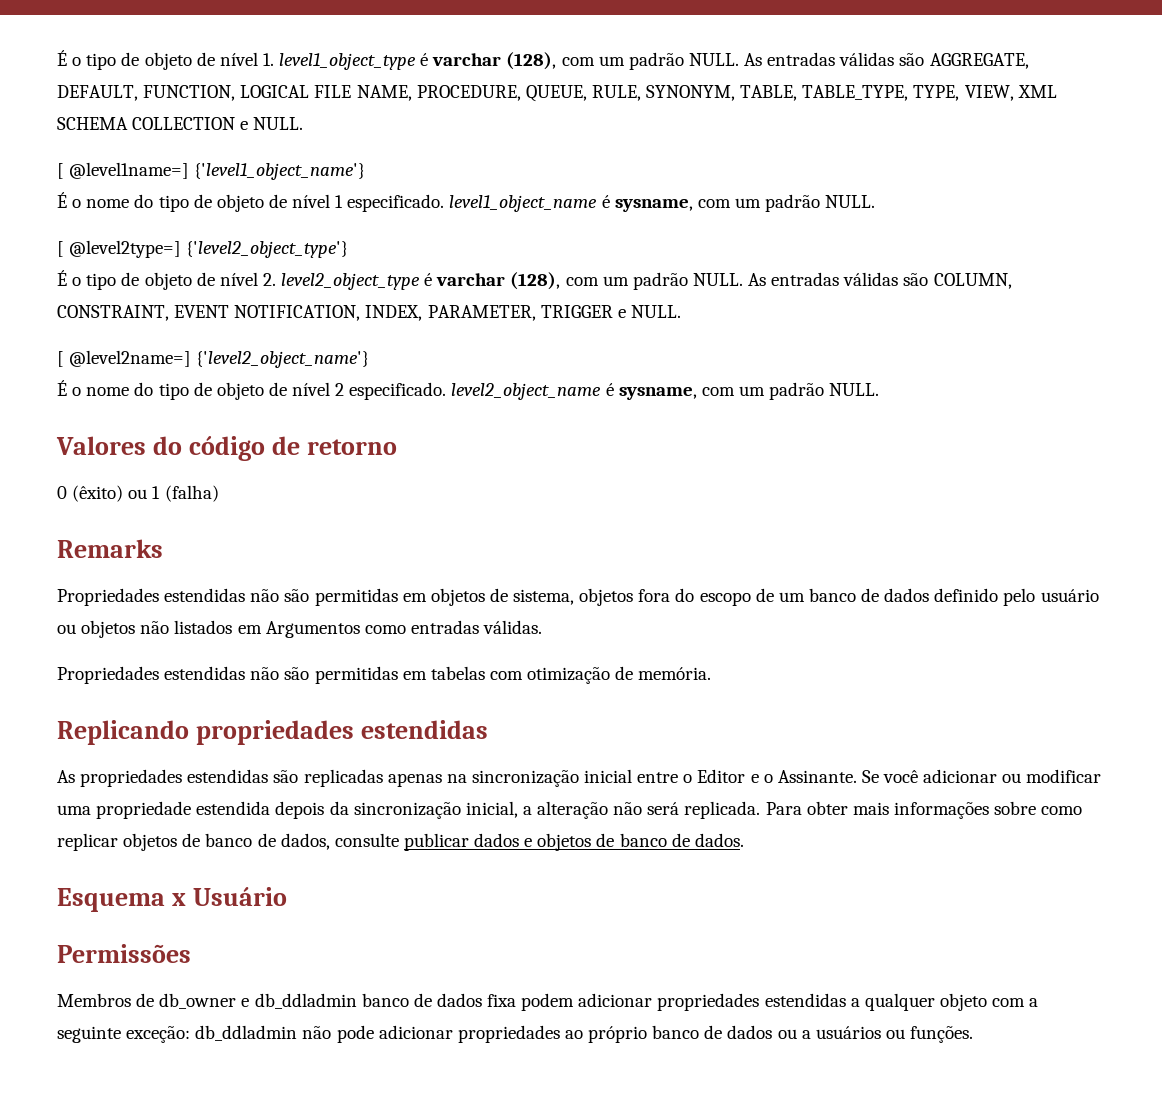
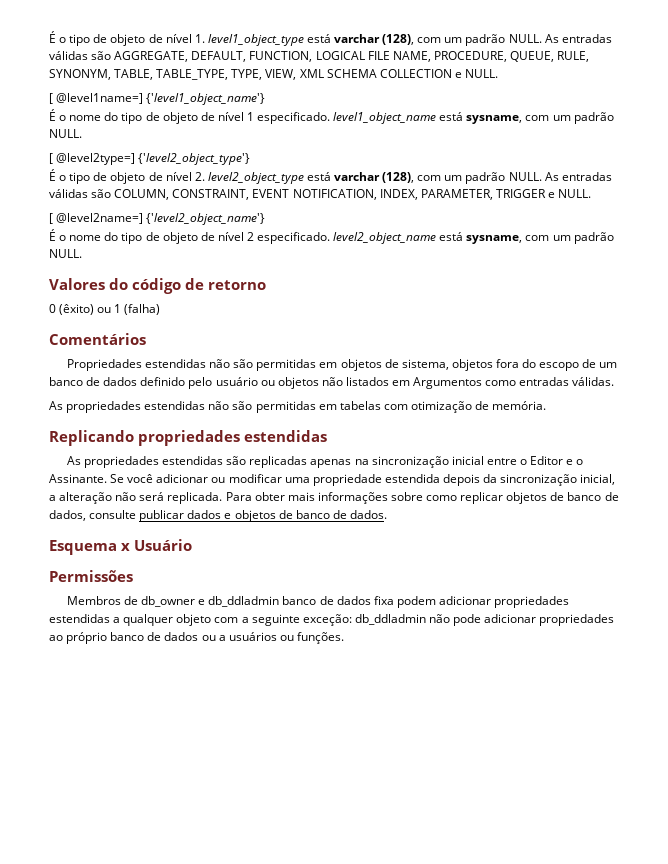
[420,53,429,66] é -> [306,34,331,43] está
[601,195,610,208] é -> [439,112,464,121] está
[424,273,433,286] é -> [306,172,331,181] está
[605,383,614,396] é -> [439,232,464,241] está
[57,539,163,558] Remarks -> [49,333,146,345] Comentários
[57,666,159,684] Propriedades -> [49,401,142,413] As propriedades

